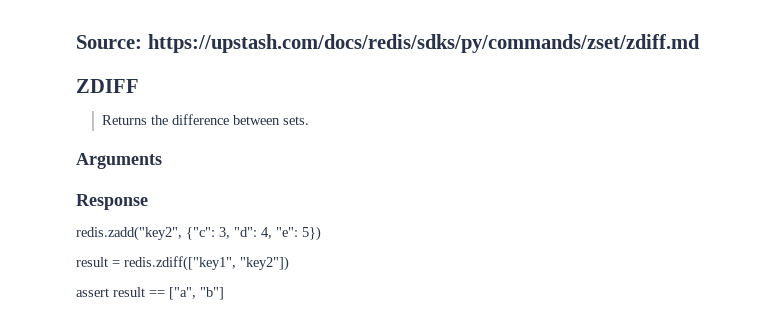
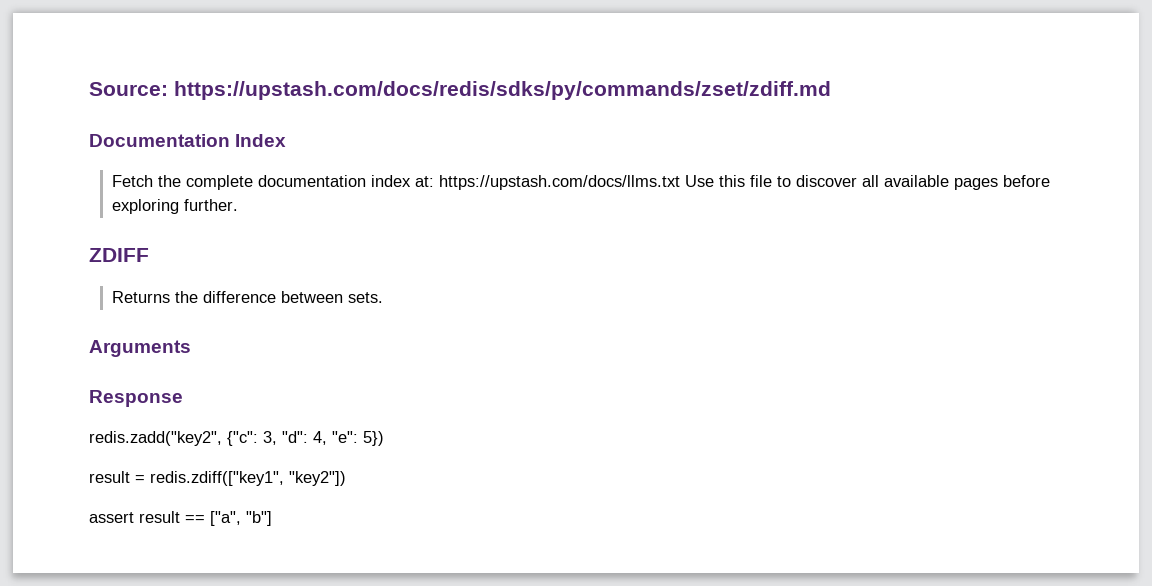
(700, 43) none -> [89,134,287,147] [111,175,1050,190] [111,199,238,214] // Documentation Index // Fetch the complete documentation index at: https://upstash.com/docs/llms.txt Use this file to discover all available pages before exploring further.

